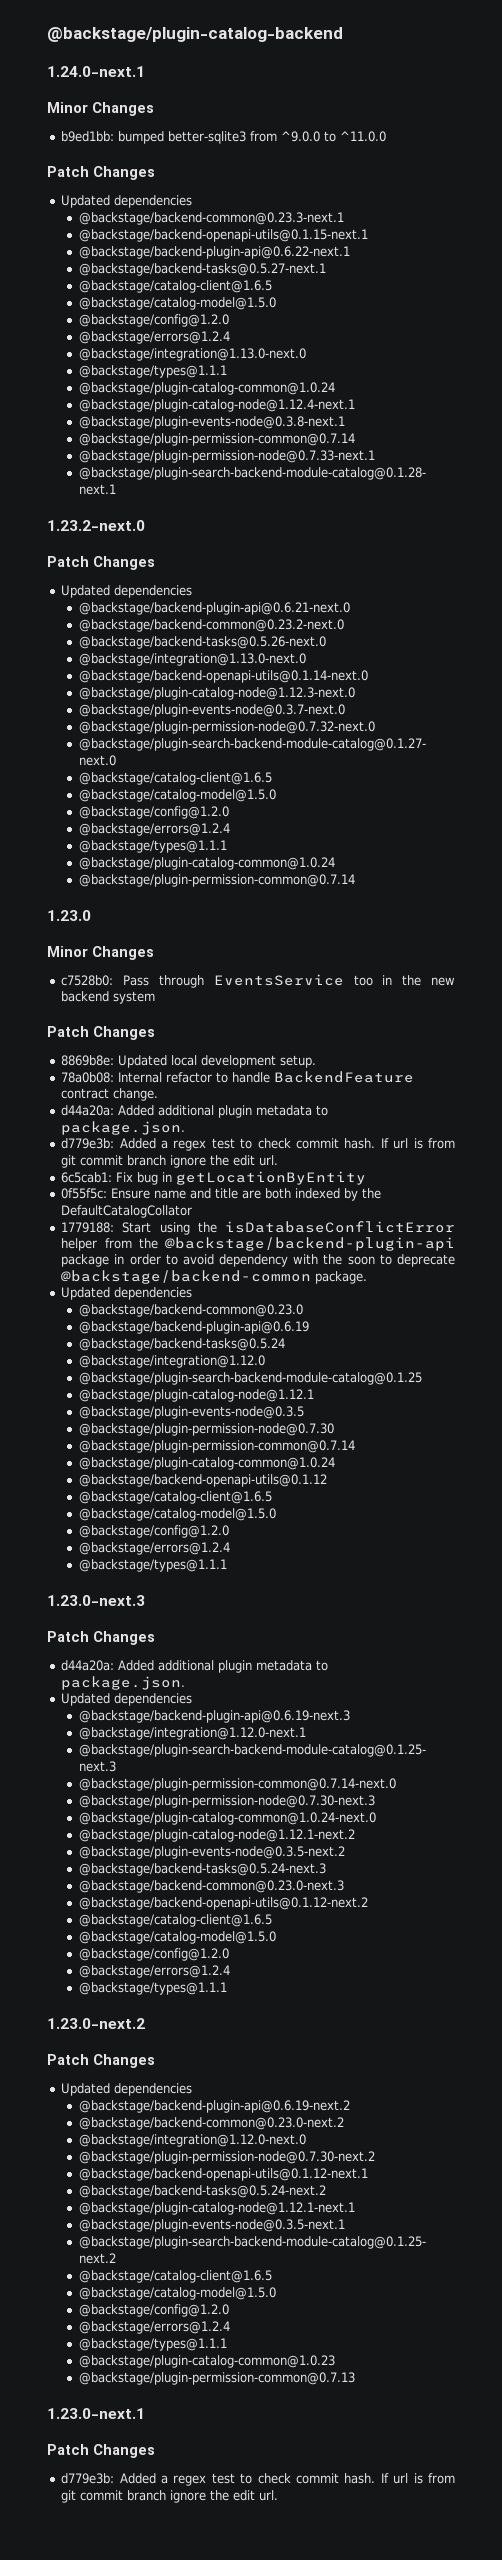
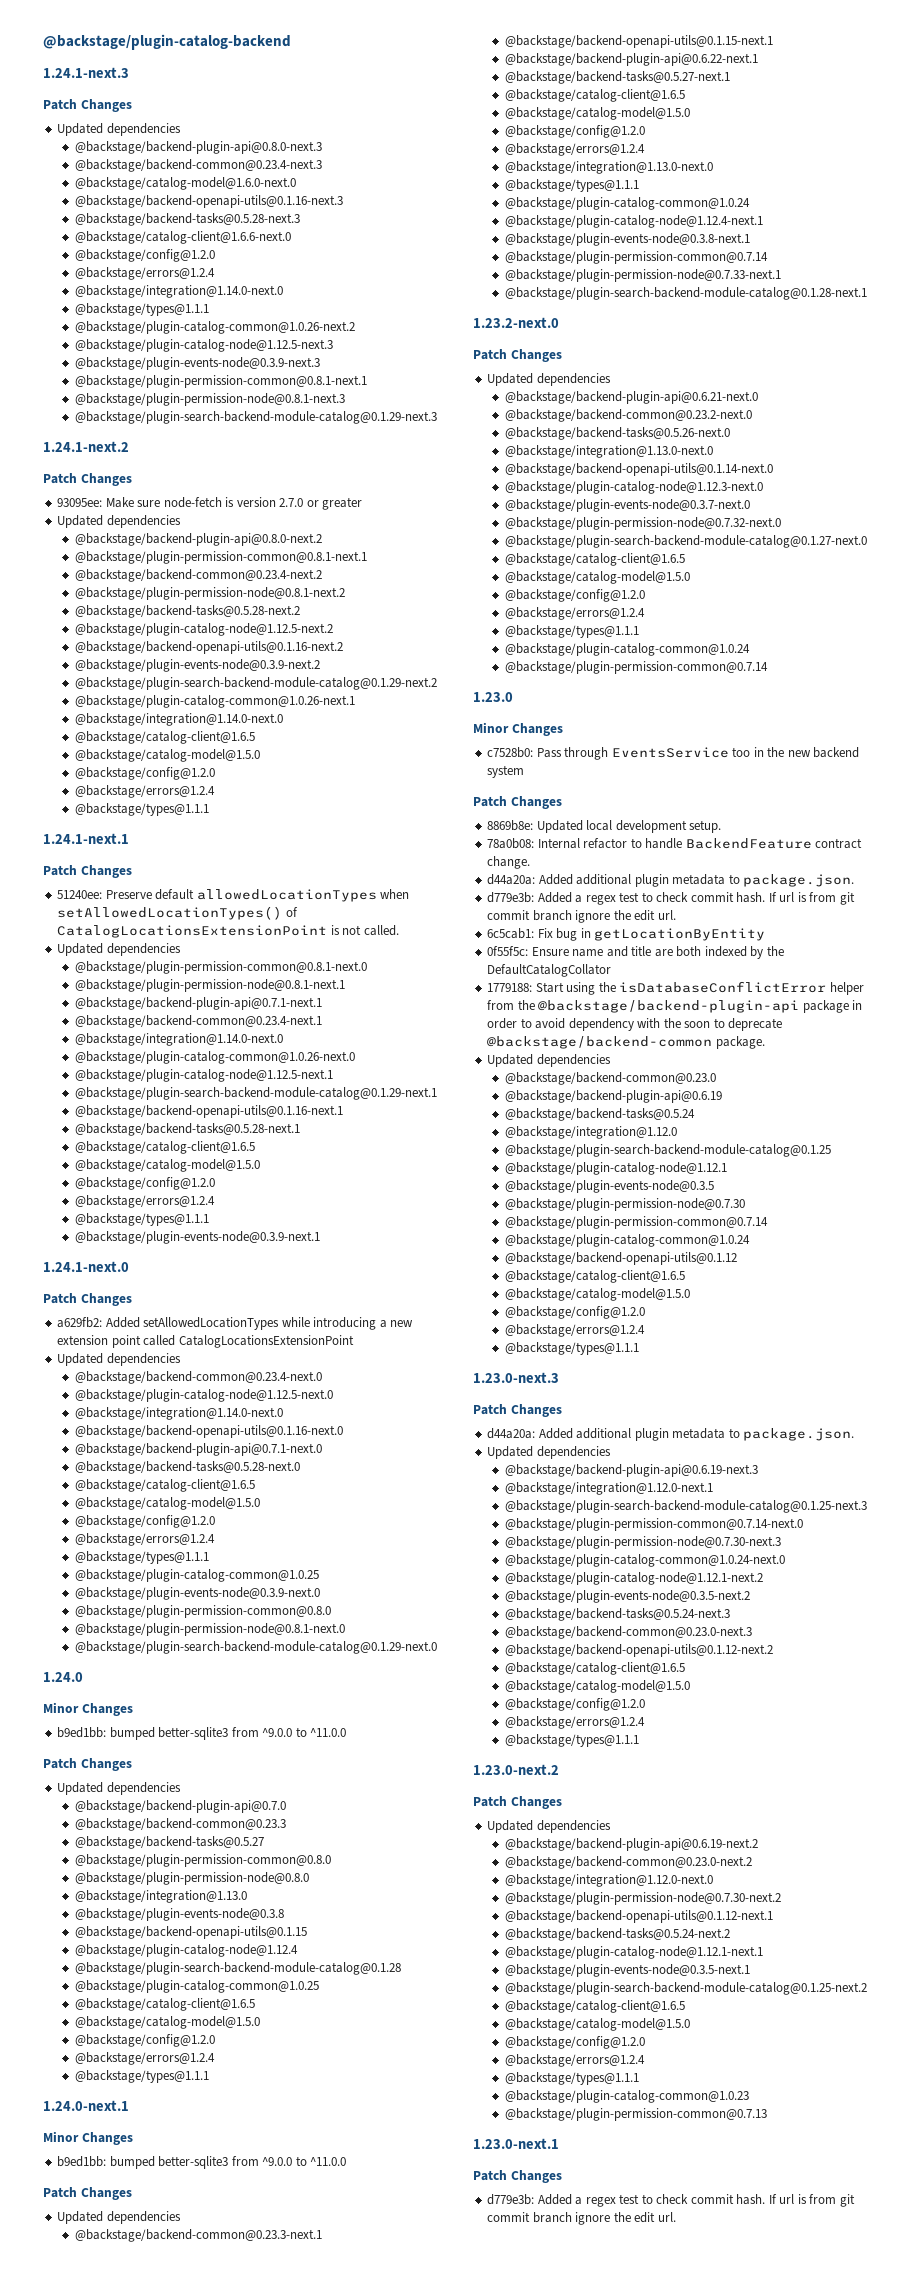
(343, 34) none -> [43,67,129,78] [43,99,132,112] [57,123,181,136] [74,141,322,154] [74,159,322,172] [74,177,296,190] [74,195,343,208] [74,213,300,226] [74,231,291,244] [74,249,215,262] [74,267,215,280] [74,285,283,298] [74,303,209,316] [74,321,355,334] [74,339,333,352] [74,357,320,370] [74,375,367,388] [74,393,345,406] [74,411,437,424] [43,441,129,452] [43,473,132,486] [57,497,363,510] [57,515,181,528] [74,533,322,546] [74,551,367,564] [74,569,322,582] [74,587,345,600] [74,605,300,618] [74,623,333,636] [74,641,343,654] [74,659,320,672] [74,677,437,690] [74,695,355,708] [74,713,283,726] [74,731,255,744] [74,749,260,762] [74,767,215,780] [74,785,215,798] [74,803,209,816] [43,833,129,844] [43,865,132,878] [57,889,410,902] [57,906,298,920] [57,925,399,938] [57,943,181,956] [74,961,367,974] [74,979,345,992] [74,997,322,1010] [74,1015,322,1028] [74,1033,283,1046] [74,1051,355,1064] [74,1069,333,1082] [74,1087,437,1100] [74,1105,343,1118] [74,1123,300,1136] [74,1141,255,1154] [74,1159,260,1172] [74,1177,215,1190] [74,1195,215,1208] [74,1213,209,1226] [74,1231,320,1244] [43,1261,129,1272] [43,1293,132,1306] [57,1317,414,1330] [57,1335,354,1348] [57,1353,181,1366] [74,1371,322,1384] [74,1389,333,1402] [74,1407,283,1420] [74,1425,343,1438] [74,1443,322,1456] [74,1461,300,1474] [74,1479,255,1492] [74,1497,260,1510] [74,1515,215,1528] [74,1533,215,1546] [74,1551,209,1564] [74,1569,319,1582] [74,1587,320,1600] [74,1605,331,1618] [74,1623,345,1636] [74,1641,437,1654] [43,1672,83,1682] [43,1702,133,1716] [57,1727,347,1740] [43,1758,132,1771] [57,1782,181,1795] [74,1800,286,1813] [74,1818,286,1831] [74,1836,264,1849] [74,1854,331,1867] [74,1872,309,1885] [74,1890,247,1903] [74,1908,284,1921] [74,1926,307,1939] [74,1944,298,1957] [74,1962,401,1975] [74,1980,319,1993] [74,1998,255,2011] [74,2016,260,2029] [74,2034,215,2047] [74,2052,215,2065] [74,2070,209,2083] // 1.24.1-next.3 // Patch Changes // Updated dependencies // @backstage/backend-plugin-api@0.8.0-next.3 // @backstage/backend-common@0.23.4-next.3 // @backstage/catalog-model@1.6.0-next.0 // @backstage/backend-openapi-utils@0.1.16-next.3 // @backstage/backend-tasks@0.5.28-next.3 // @backstage/catalog-client@1.6.6-next.0 // @backstage/config@1.2.0 // @backstage/errors@1.2.4 // @backstage/integration@1.14.0-next.0 // @backstage/types@1.1.1 // @backstage/plugin-catalog-common@1.0.26-next.2 // @backstage/plugin-catalog-node@1.12.5-next.3 // @backstage/plugin-events-node@0.3.9-next.3 // @backstage/plugin-permission-common@0.8.1-next.1 // @backstage/plugin-permission-node@0.8.1-next.3 // @backstage/plugin-search-backend-module-catalog@0.1.29-next.3 // 1.24.1-next.2 // Patch Changes // 93095ee: Make sure node-fetch is version 2.7.0 or greater // Updated dependencies // @backstage/backend-plugin-api@0.8.0-next.2 // @backstage/plugin-permission-common@0.8.1-next.1 // @backstage/backend-common@0.23.4-next.2 // @backstage/plugin-permission-node@0.8.1-next.2 // @backstage/backend-tasks@0.5.28-next.2 // @backstage/plugin-catalog-node@1.12.5-next.2 // @backstage/backend-openapi-utils@0.1.16-next.2 // @backstage/plugin-events-node@0.3.9-next.2 // @backstage/plugin-search-backend-module-catalog@0.1.29-next.2 // @backstage/plugin-catalog-common@1.0.26-next.1 // @backstage/integration@1.14.0-next.0 // @backstage/catalog-client@1.6.5 // @backstage/catalog-model@1.5.0 // @backstage/config@1.2.0 // @backstage/errors@1.2.4 // @backstage/types@1.1.1 // 1.24.1-next.1 // Patch Changes // 51240ee: Preserve default allowedLocationTypes when setAllowedLocationTypes() of CatalogLocationsExtensionPoint is not called. // Updated dependencies // @backstage/plugin-permission-common@0.8.1-next.0 // @backstage/plugin-permission-node@0.8.1-next.1 // @backstage/backend-plugin-api@0.7.1-next.1 // @backstage/backend-common@0.23.4-next.1 // @backstage/integration@1.14.0-next.0 // @backstage/plugin-catalog-common@1.0.26-next.0 // @backstage/plugin-catalog-node@1.12.5-next.1 // @backstage/plugin-search-backend-module-catalog@0.1.29-next.1 // @backstage/backend-openapi-utils@0.1.16-next.1 // @backstage/backend-tasks@0.5.28-next.1 // @backstage/catalog-client@1.6.5 // @backstage/catalog-model@1.5.0 // @backstage/config@1.2.0 // @backstage/errors@1.2.4 // @backstage/types@1.1.1 // @backstage/plugin-events-node@0.3.9-next.1 // 1.24.1-next.0 // Patch Changes // a629fb2: Added setAllowedLocationTypes while introducing a new extension point called CatalogLocationsExtensionPoint // Updated dependencies // @backstage/backend-common@0.23.4-next.0 // @backstage/plugin-catalog-node@1.12.5-next.0 // @backstage/integration@1.14.0-next.0 // @backstage/backend-openapi-utils@0.1.16-next.0 // @backstage/backend-plugin-api@0.7.1-next.0 // @backstage/backend-tasks@0.5.28-next.0 // @backstage/catalog-client@1.6.5 // @backstage/catalog-model@1.5.0 // @backstage/config@1.2.0 // @backstage/errors@1.2.4 // @backstage/types@1.1.1 // @backstage/plugin-catalog-common@1.0.25 // @backstage/plugin-events-node@0.3.9-next.0 // @backstage/plugin-permission-common@0.8.0 // @backstage/plugin-permission-node@0.8.1-next.0 // @backstage/plugin-search-backend-module-catalog@0.1.29-next.0 // 1.24.0 // Minor Changes // b9ed1bb: bumped better-sqlite3 from ^9.0.0 to ^11.0.0 // Patch Changes // Updated dependencies // @backstage/backend-plugin-api@0.7.0 // @backstage/backend-common@0.23.3 // @backstage/backend-tasks@0.5.27 // @backstage/plugin-permission-common@0.8.0 // @backstage/plugin-permission-node@0.8.0 // @backstage/integration@1.13.0 // @backstage/plugin-events-node@0.3.8 // @backstage/backend-openapi-utils@0.1.15 // @backstage/plugin-catalog-node@1.12.4 // @backstage/plugin-search-backend-module-catalog@0.1.28 // @backstage/plugin-catalog-common@1.0.25 // @backstage/catalog-client@1.6.5 // @backstage/catalog-model@1.5.0 // @backstage/config@1.2.0 // @backstage/errors@1.2.4 // @backstage/types@1.1.1

